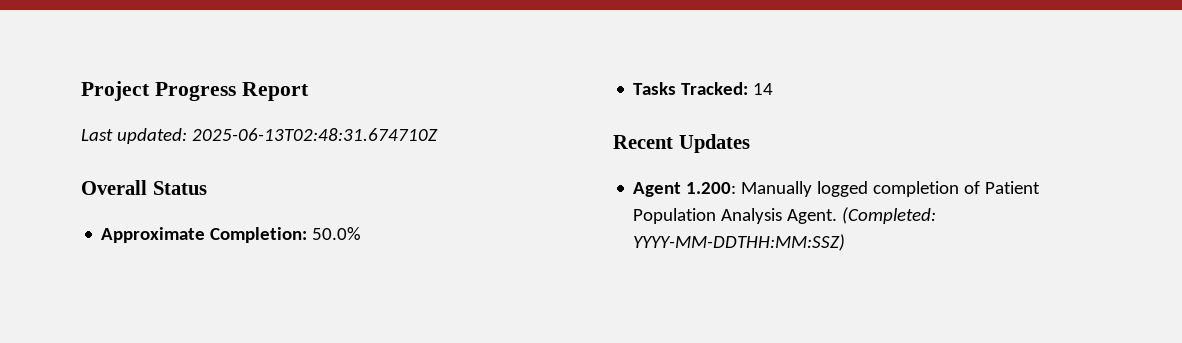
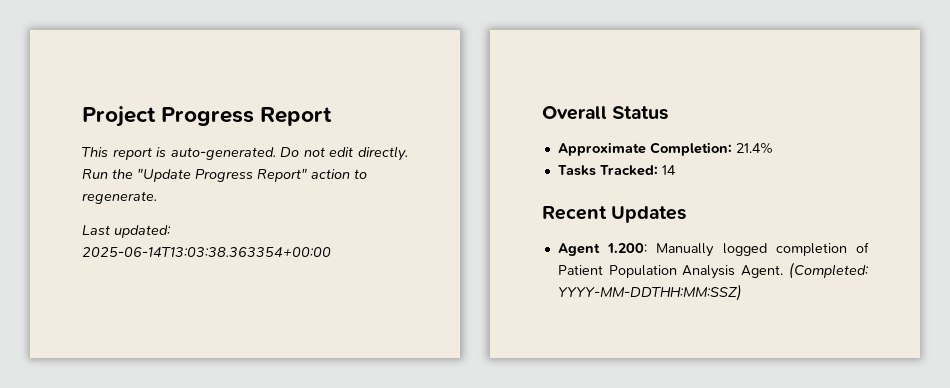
(309, 91) none -> [82,146,408,161] [82,168,367,182] [82,191,157,204] // This report is auto-generated. Do not edit directly. Run the "Update Progress Report" action to regenerate.
[191,128,438,141] 2025-06-13T02:48:31.674710Z -> [82,247,331,257] 2025-06-14T13:03:38.363354+00:00
[312,227,362,240] 50.0% -> [735,142,773,154] 21.4%

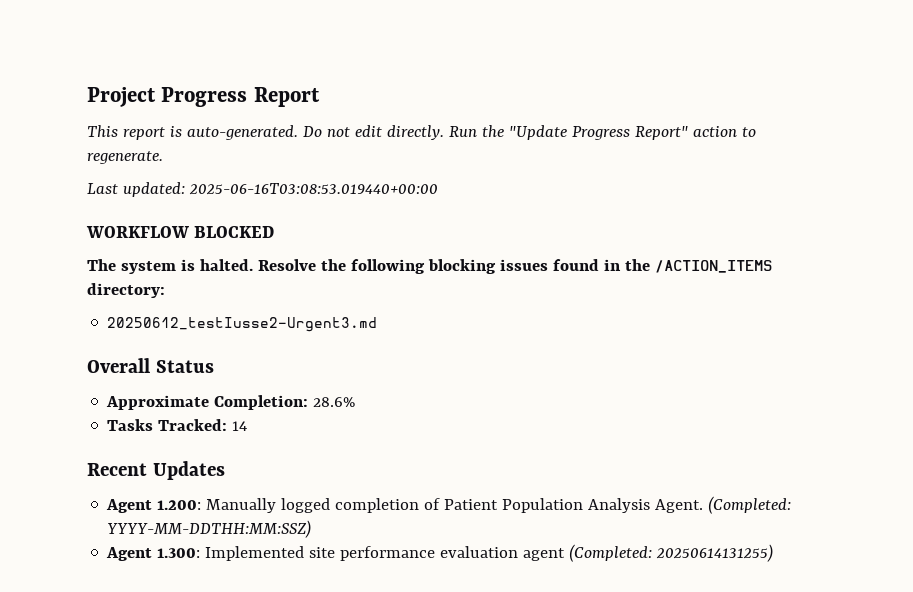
[82,247,331,257] 2025-06-14T13:03:38.363354+00:00 -> [188,183,438,195] [86,226,275,238] [87,259,772,274] [87,283,165,298] [107,317,378,332] 2025-06-16T03:08:53.019440+00:00 // WORKFLOW BLOCKED // The system is halted. Resolve the following blocking issues found in the /ACTION_ITEMS directory: // 20250612_testIusse2-Urgent3.md
[735,142,773,154] 21.4% -> [313,397,356,407] 28.6%
(742, 292) none -> [106,544,774,562] // Agent 1.300: Implemented site performance evaluation agent (Completed: 20250614131255)

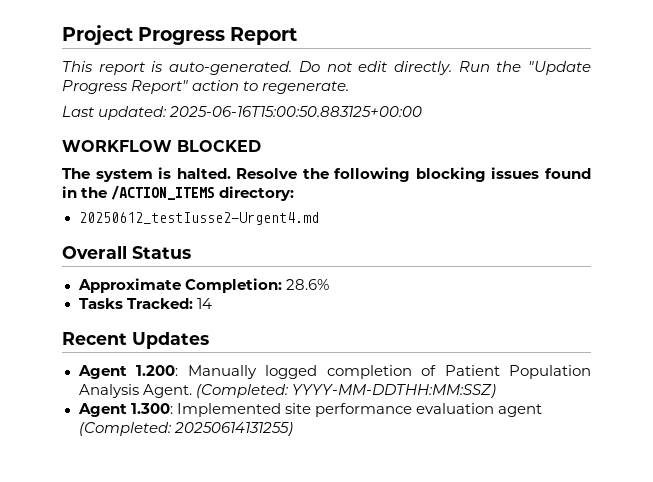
[188,183,438,195] 2025-06-16T03:08:53.019440+00:00 -> [169,106,423,117] 2025-06-16T15:00:50.883125+00:00
[107,317,378,332] 20250612_testIusse2-Urgent3.md -> [78,212,319,225] 20250612_testIusse2-Urgent4.md

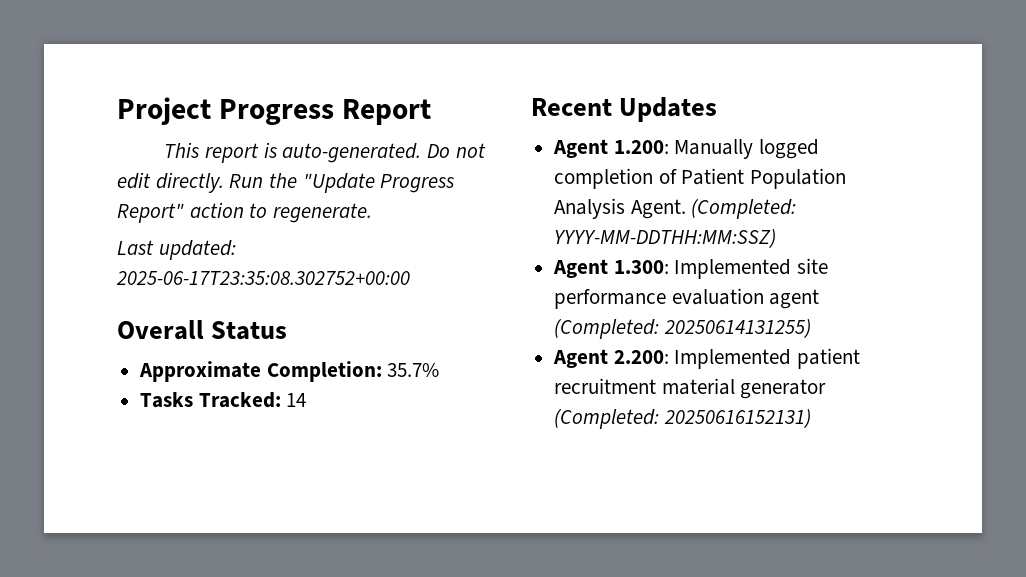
[169,106,423,117] [62,140,261,152] [62,167,591,182] [62,185,295,201] [78,212,319,225] 2025-06-16T15:00:50.883125+00:00 // WORKFLOW BLOCKED // The system is halted. Resolve the following blocking issues found in the /ACTION_ITEMS directory: // 20250612_testIusse2-Urgent4.md -> [116,271,410,285] 2025-06-17T23:35:08.302752+00:00
[285,279,329,290] 28.6% -> [387,363,440,377] 35.7%
(293, 429) none -> [553,348,861,369] [554,378,827,399] [554,408,811,429] // Agent 2.200: Implemented patient recruitment material generator (Completed: 20250616152131)

